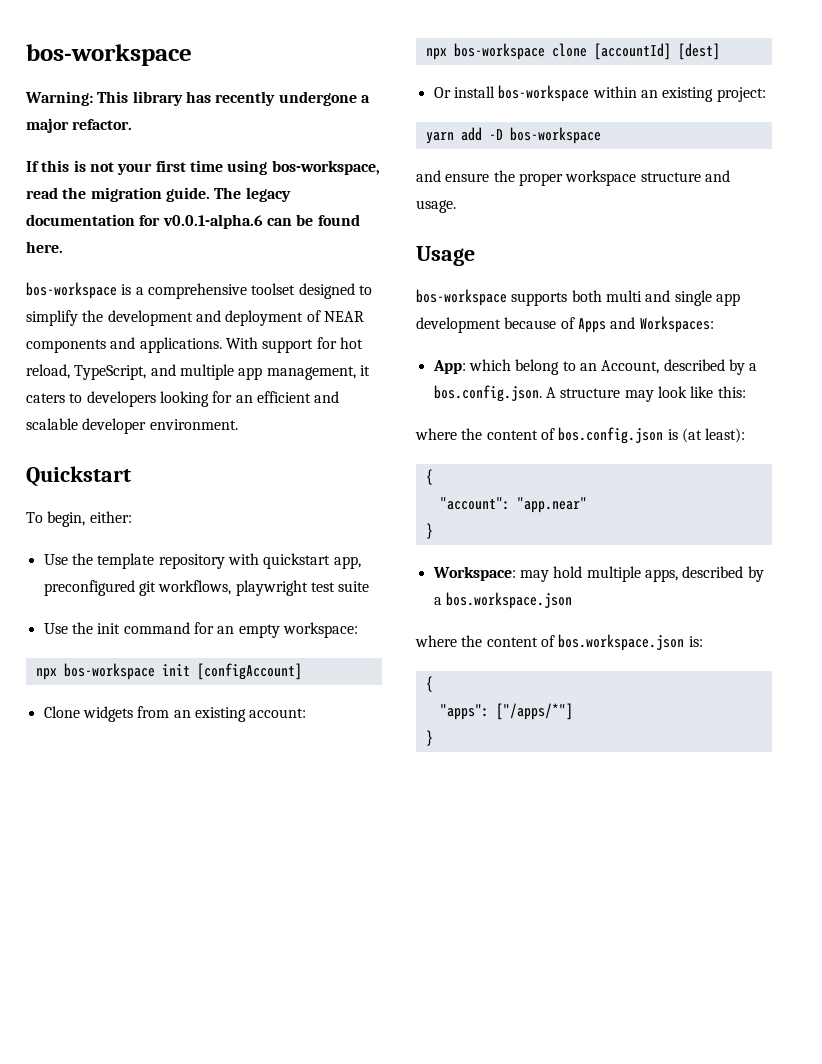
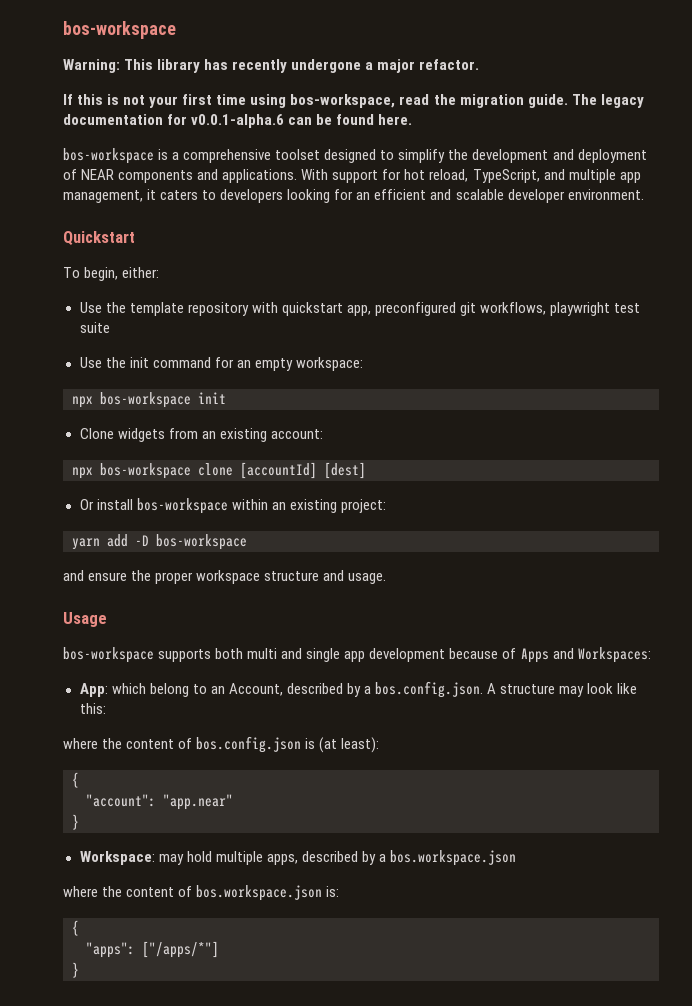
[196,663,302,680] [configAccount] -> (226, 398) none

